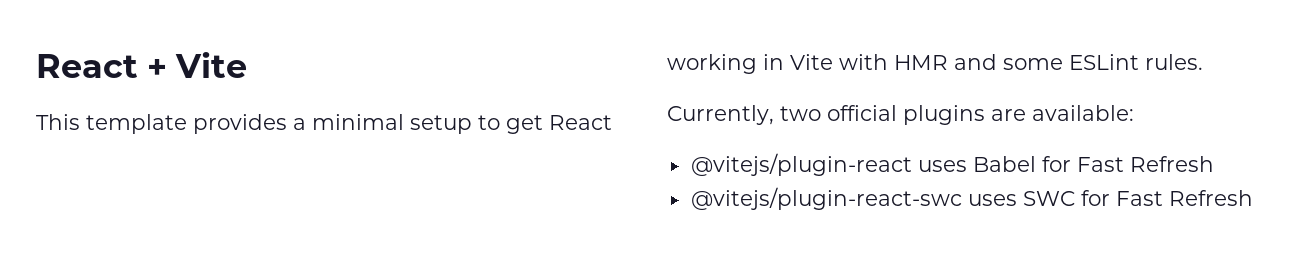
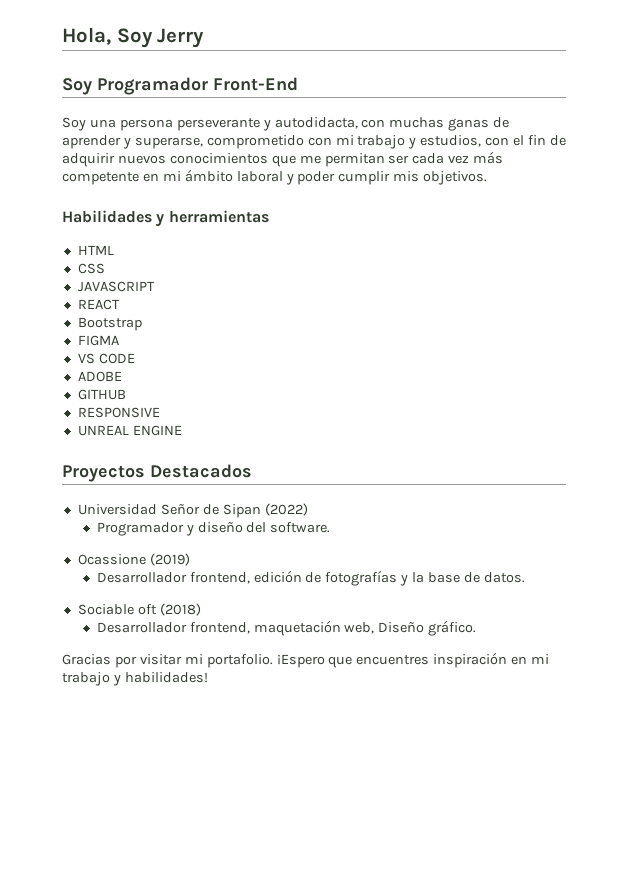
[36,52,248,78] [36,114,612,134] [667,54,1203,74] [667,105,1134,125] [690,153,1214,176] [690,187,1253,210] React + Vite // This template provides a minimal setup to get React working in Vite with HMR and some ESLint rules. // Currently, two official plugins are available: // @vitejs/plugin-react uses Babel for Fast Refresh // @vitejs/plugin-react-swc uses SWC for Fast Refresh -> [62,27,205,48] [62,77,298,95] [62,117,510,131] [62,135,566,149] [62,151,504,167] [62,169,488,185] [62,210,269,227] [77,245,114,255] [77,263,105,274] [77,281,155,292] [77,299,120,310] [77,317,142,331] [77,335,119,346] [77,353,135,364] [77,371,122,382] [77,389,126,400] [77,407,160,418] [77,425,182,436] [62,464,252,482] [77,503,308,518] [96,522,331,536] [77,553,190,566] [96,570,525,586] [77,603,201,616] [96,620,477,636] [62,652,550,668] [62,672,208,686] Hola, Soy Jerry // Soy Programador Front-End // Soy una persona perseverante y autodidacta, con muchas ganas de aprender y superarse, comprometido con mi trabajo y estudios, con el fin de adquirir nuevos conocimientos que me permitan ser cada vez más competente en mi ámbito laboral y poder cumplir mis objetivos. // Habilidades y herramientas // HTML // CSS // JAVASCRIPT // REACT // Bootstrap // FIGMA // VS CODE // ADOBE // GITHUB // RESPONSIVE // UNREAL ENGINE // Proyectos Destacados // Universidad Señor de Sipan (2022) // Programador y diseño del software. // Ocassione (2019) // Desarrollador frontend, edición de fotografías y la base de datos. // Sociable oft (2018) // Desarrollador frontend, maquetación web, Diseño gráfico. // Gracias por visitar mi portafolio. ¡Espero que encuentres inspiración en mi trabajo y habilidades!

